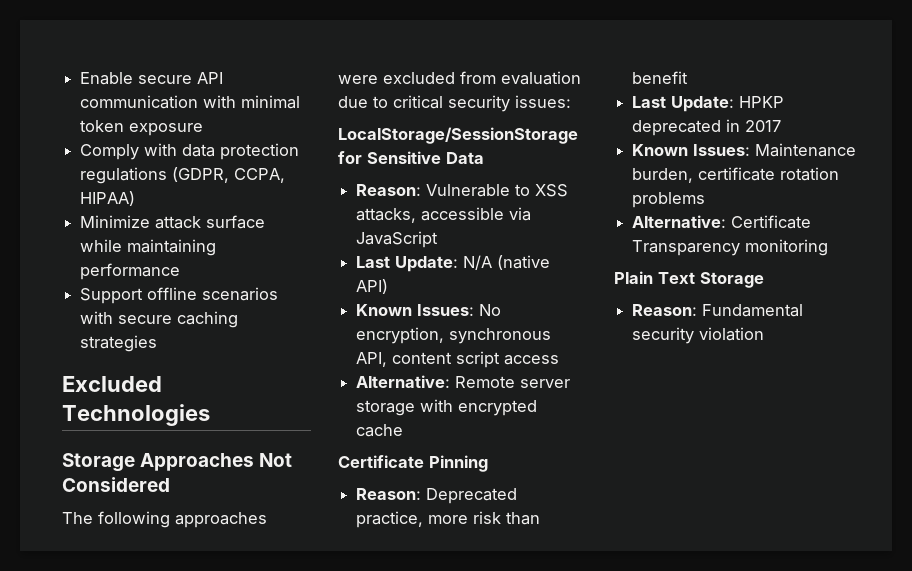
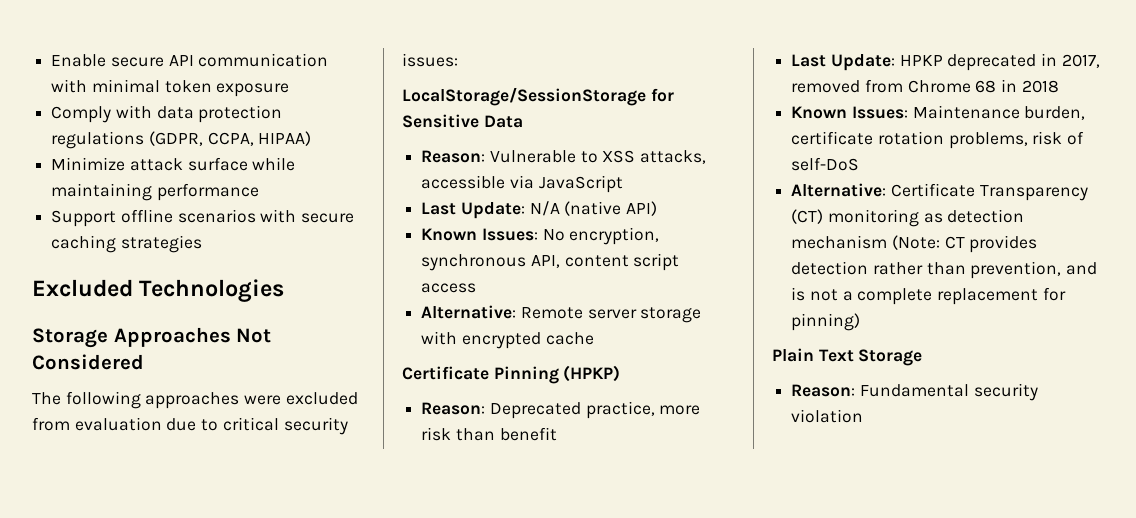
(488, 463) none -> [563,365,621,382] (HPKP)
[745,120,782,132] 2017 -> [1061,54,1100,68] [791,79,1059,93] 2017, removed from Chrome 68 in 2018
[632,192,706,208] problems -> [948,131,1085,149] [791,157,860,171] problems, risk of self-DoS
(741, 248) none -> [791,209,824,224] (CT)
(829, 247) none -> [923,209,1025,223] [791,235,1038,253] [791,261,1098,279] [791,287,1066,305] [791,313,861,331] as detection mechanism (Note: CT provides detection rather than prevention, and is not a complete replacement for pinning)

